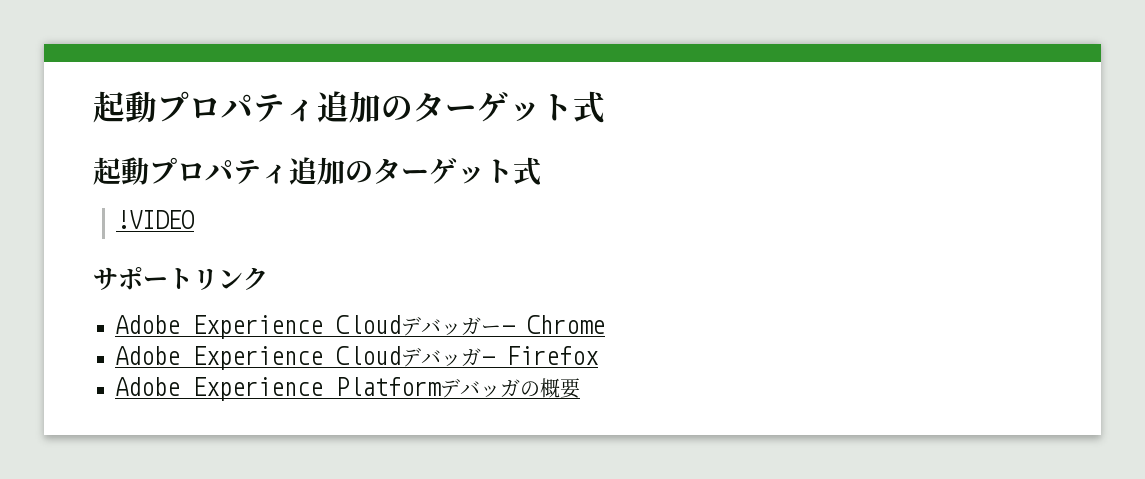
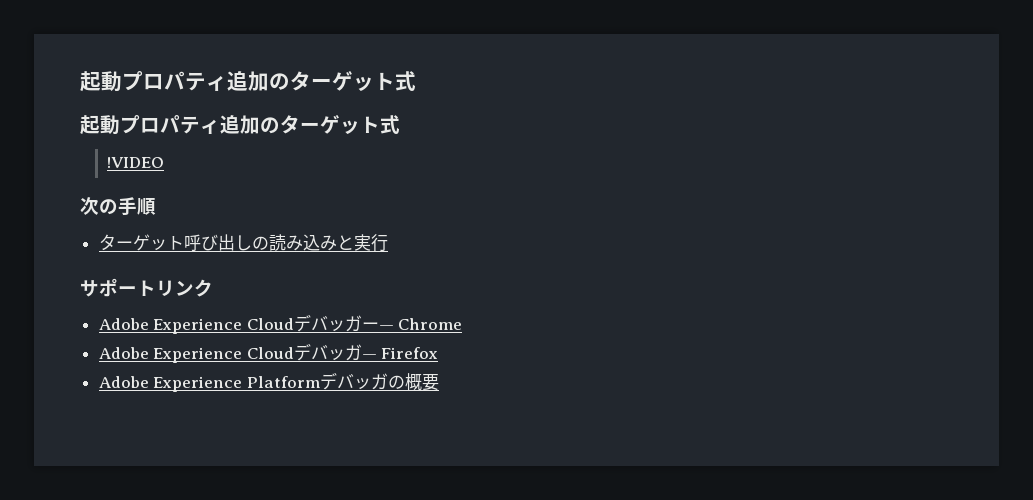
(194, 219) none -> [80,197,156,216] [98,234,388,252] // 次の手順 // ターゲット呼び出しの読み込みと実行

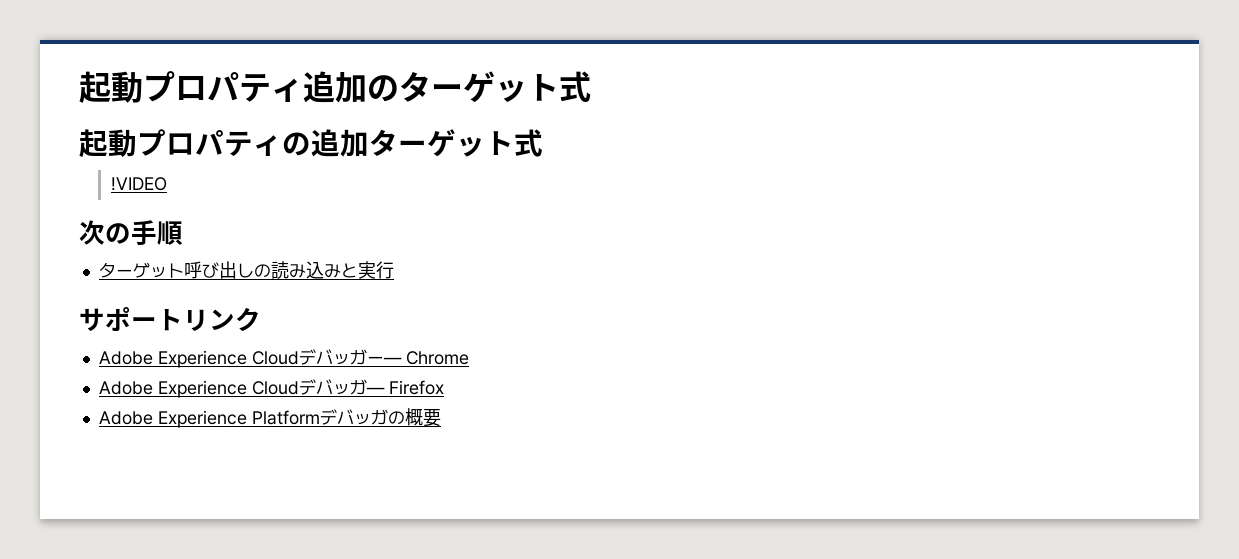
[220,115,280,134] 追加の -> [282,129,369,157] の追加

